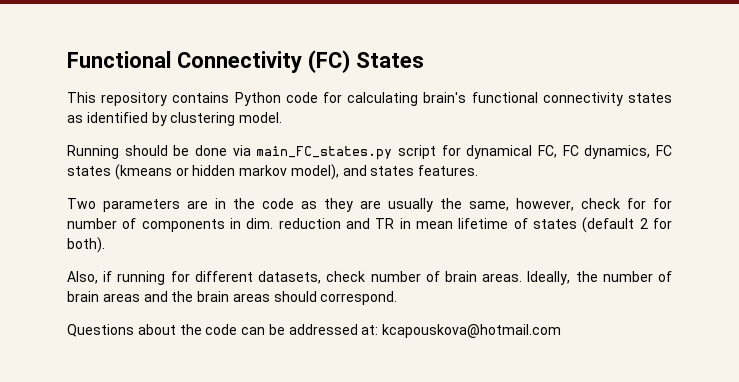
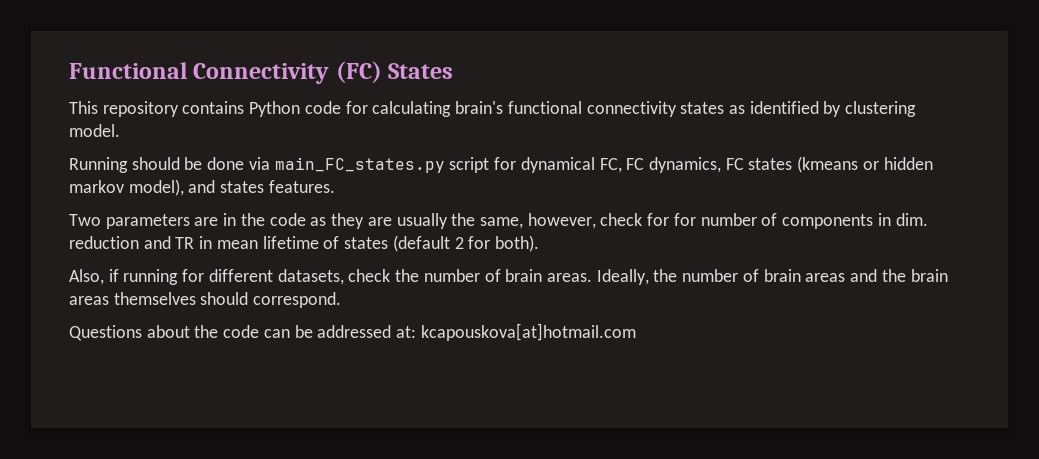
(366, 276) none -> [395,269,420,282] the
(270, 297) none -> [113,292,196,305] themselves
[382,324,562,338] kcapouskova@hotmail.com -> [420,323,636,341] kcapouskova[at]hotmail.com

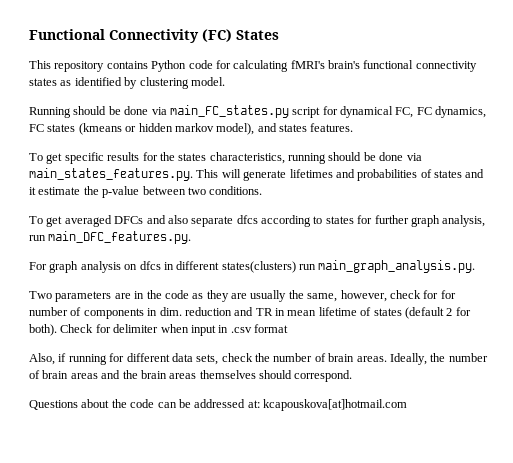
(452, 109) none -> [290,60,325,69] fMRI's
(335, 186) none -> [29,152,422,164] [29,168,485,181] [29,186,263,198] [29,215,486,227] [29,231,192,244] [29,260,476,273] // To get specific results for the states characteristics, running should be done via main_states_features.py. This will generate lifetimes and probabilities of states and it estimate the p-value between two conditions. // To get averaged DFCs and also separate dfcs according to states for further graph analysis, run main_DFC_features.py. // For graph analysis on dfcs in different states(clusters) run main_graph_analysis.py.
(539, 243) none -> [60,324,288,336] Check for delimiter when input in .csv format
[277,269,344,285] datasets, -> [171,353,219,365] data sets,

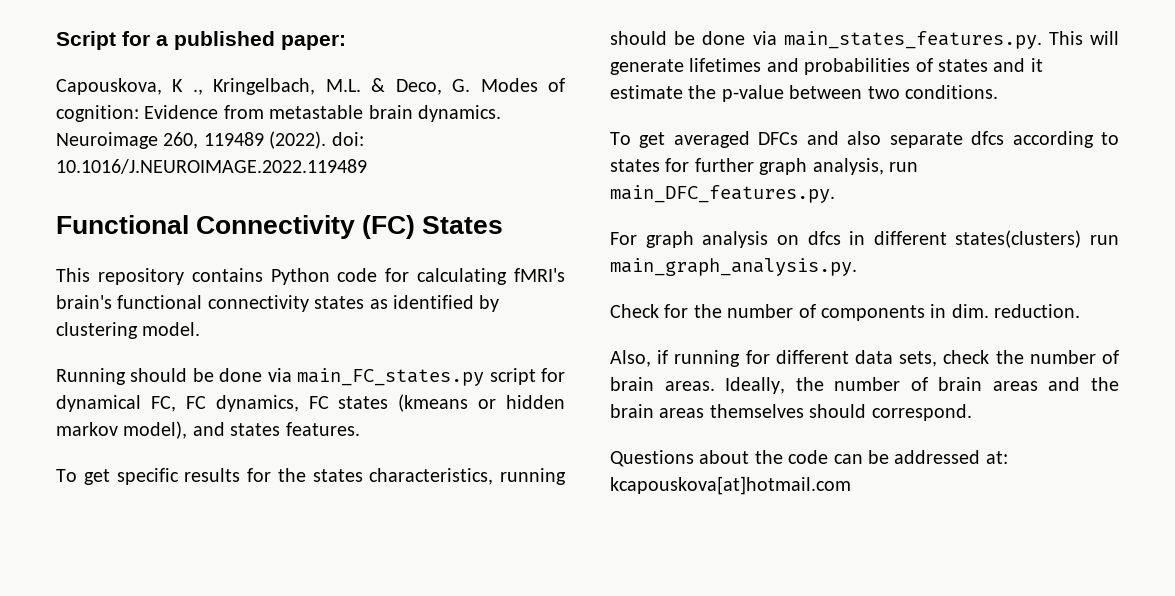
(29, 34) none -> [56,31,346,50] [56,78,565,95] [56,105,501,122] [56,131,364,149] [56,159,367,174] Script for a published paper: // Capouskova, K ., Kringelbach, M.L. & Deco, G. Modes of cognition: Evidence from metastable brain dynamics. Neuroimage 260, 119489 (2022). doi: 10.1016/J.NEUROIMAGE.2022.119489 //
[29,290,456,302] Two parameters are in the code as they are usually the same, however, check for for -> [610,304,722,318] Check for the
[184,307,471,319] [29,324,288,336] reduction and TR in mean lifetime of states (default 2 for both). Check for delimiter when input in .csv format -> [994,304,1081,318] reduction.

